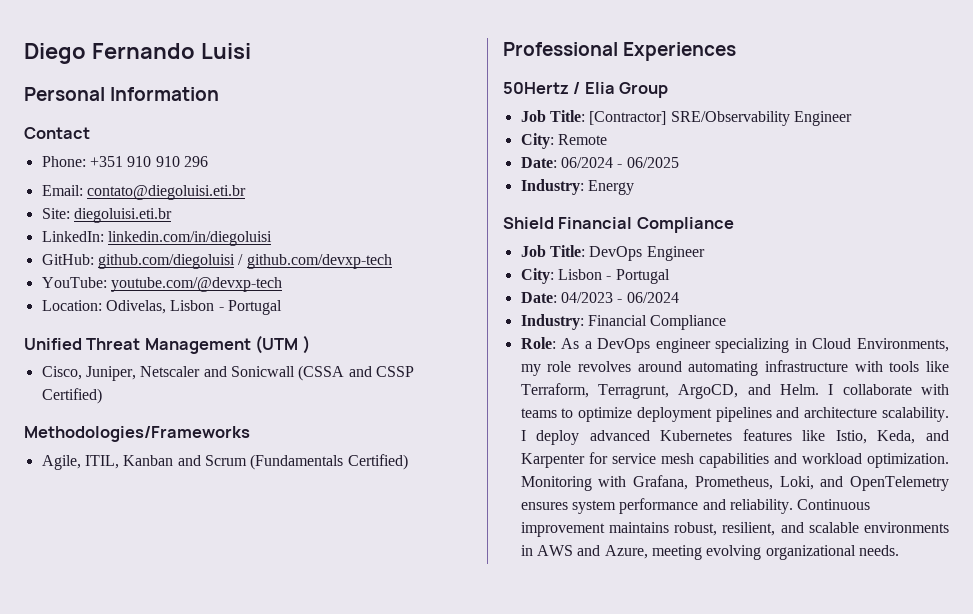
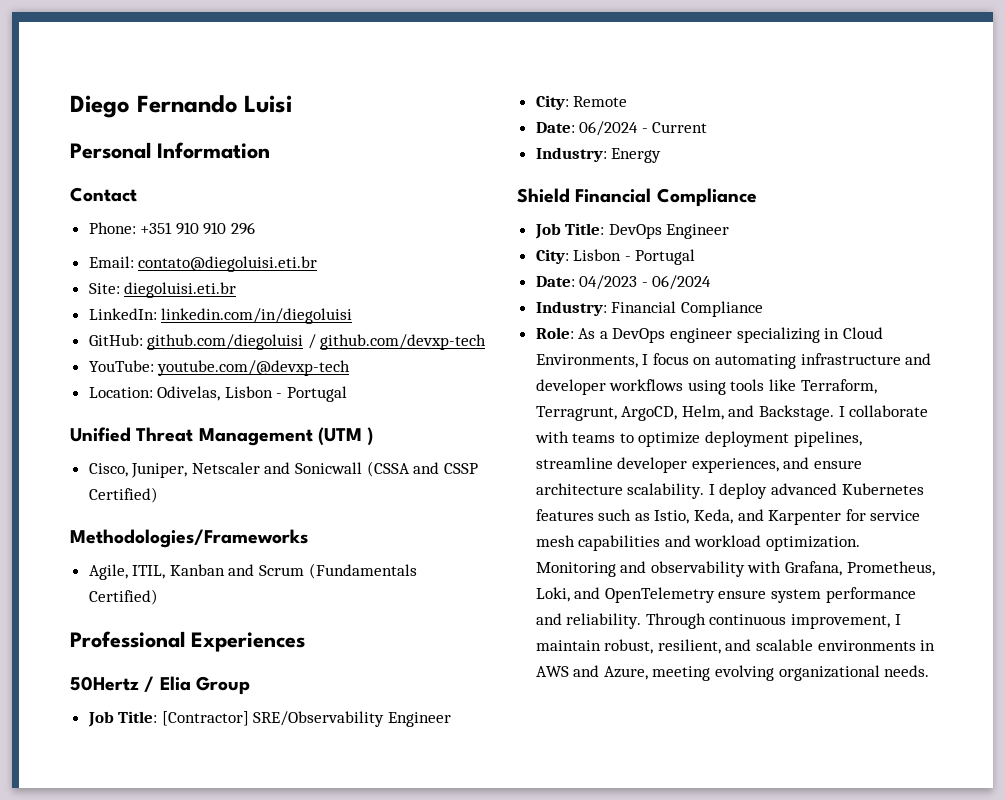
[626,157,679,168] 06/2025 -> [652,122,708,133] Current
[520,360,883,376] my role revolves around automating infrastructure with -> [642,353,932,369] [535,379,726,395] I focus on automating infrastructure and developer workflows using
[747,384,819,395] and Helm. -> [681,405,835,421] Helm, and Backstage.
[715,407,800,422] pipelines and -> [793,431,862,447] [535,457,863,473] pipelines, streamline developer experiences, and ensure
[802,430,826,441] like -> [598,509,650,521] such as
(592, 483) none -> [620,561,745,577] and observability
[520,502,568,510] ensures -> [718,590,767,599] ensure
[797,499,871,510] [520,522,669,537] Continuous improvement maintains -> [645,613,901,629] [535,640,601,651] Through continuous improvement, I maintain

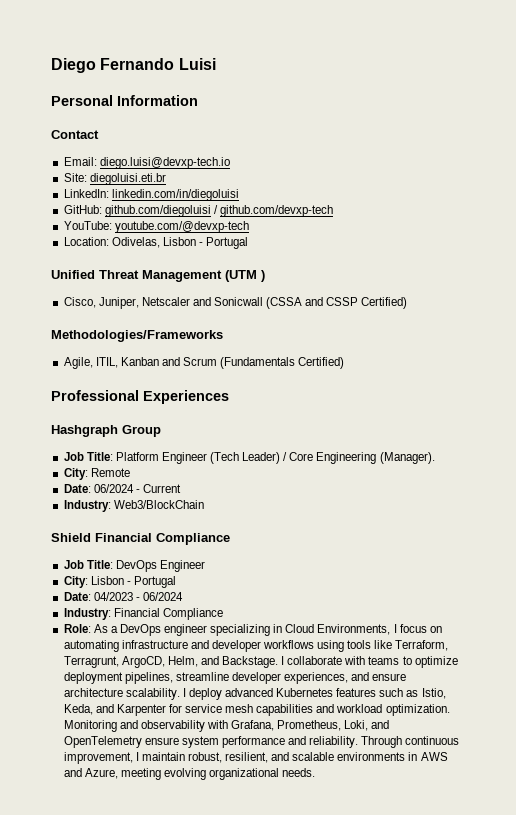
[88,222,256,235] // Phone: +351 910 910 296 -> (99, 134) none
[138,256,318,272] contato@diegoluisi.eti.br -> [99,157,230,169] diego.luisi@devxp-tech.io
[70,676,191,692] 50Hertz / Elia -> [51,425,118,437] Hashgraph
[161,711,452,727] [Contractor] SRE/Observability Engineer -> [115,452,435,464] Platform Engineer (Tech Leader) / Core Engineering (Manager).
[611,148,662,163] Energy -> [113,500,204,509] Web3/BlockChain

